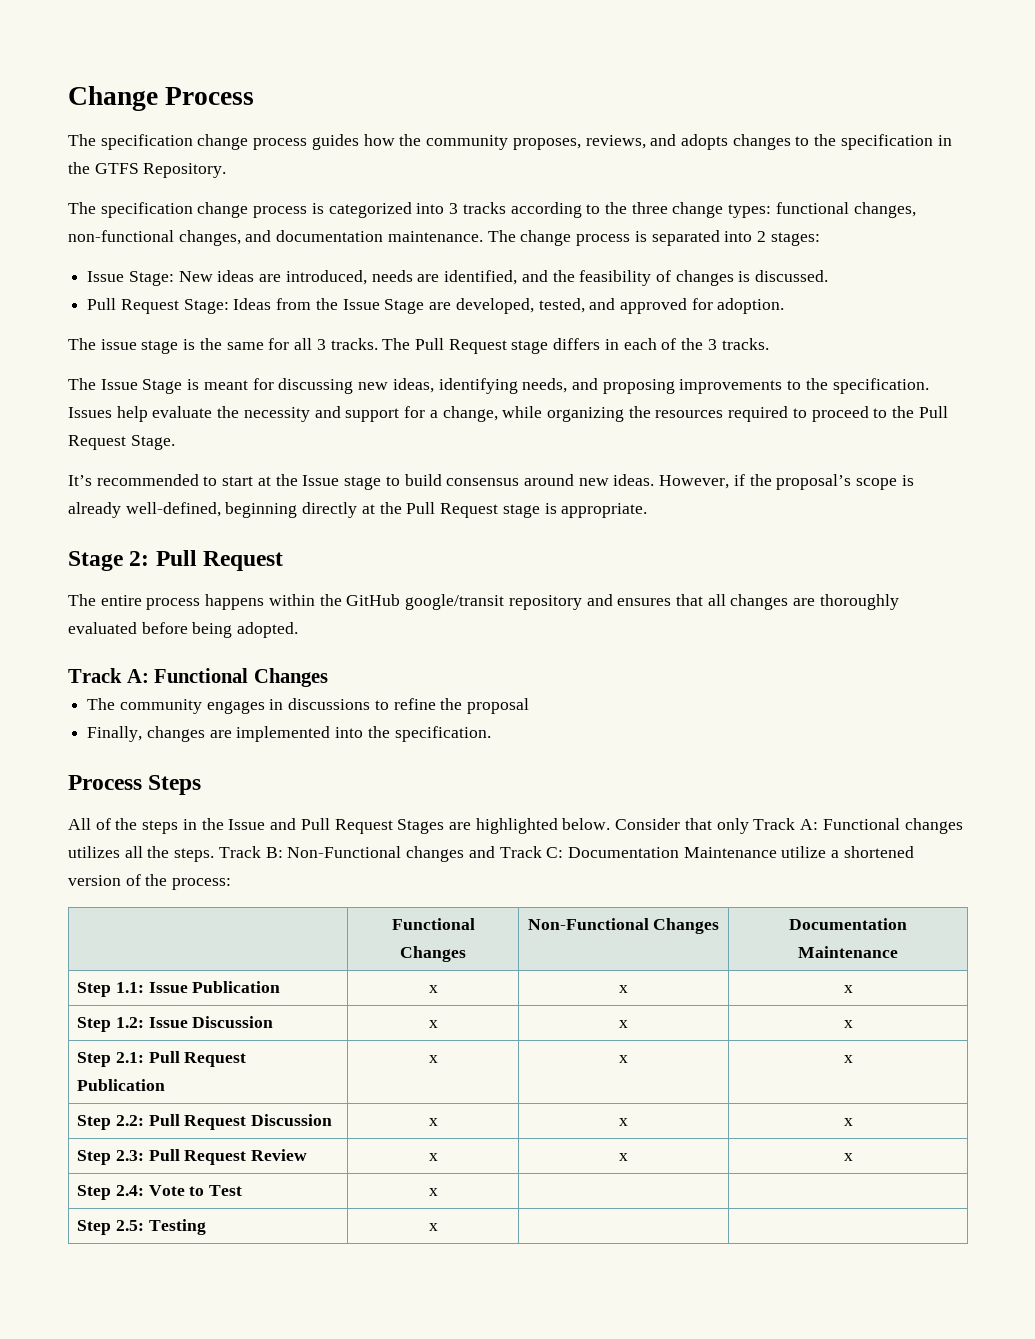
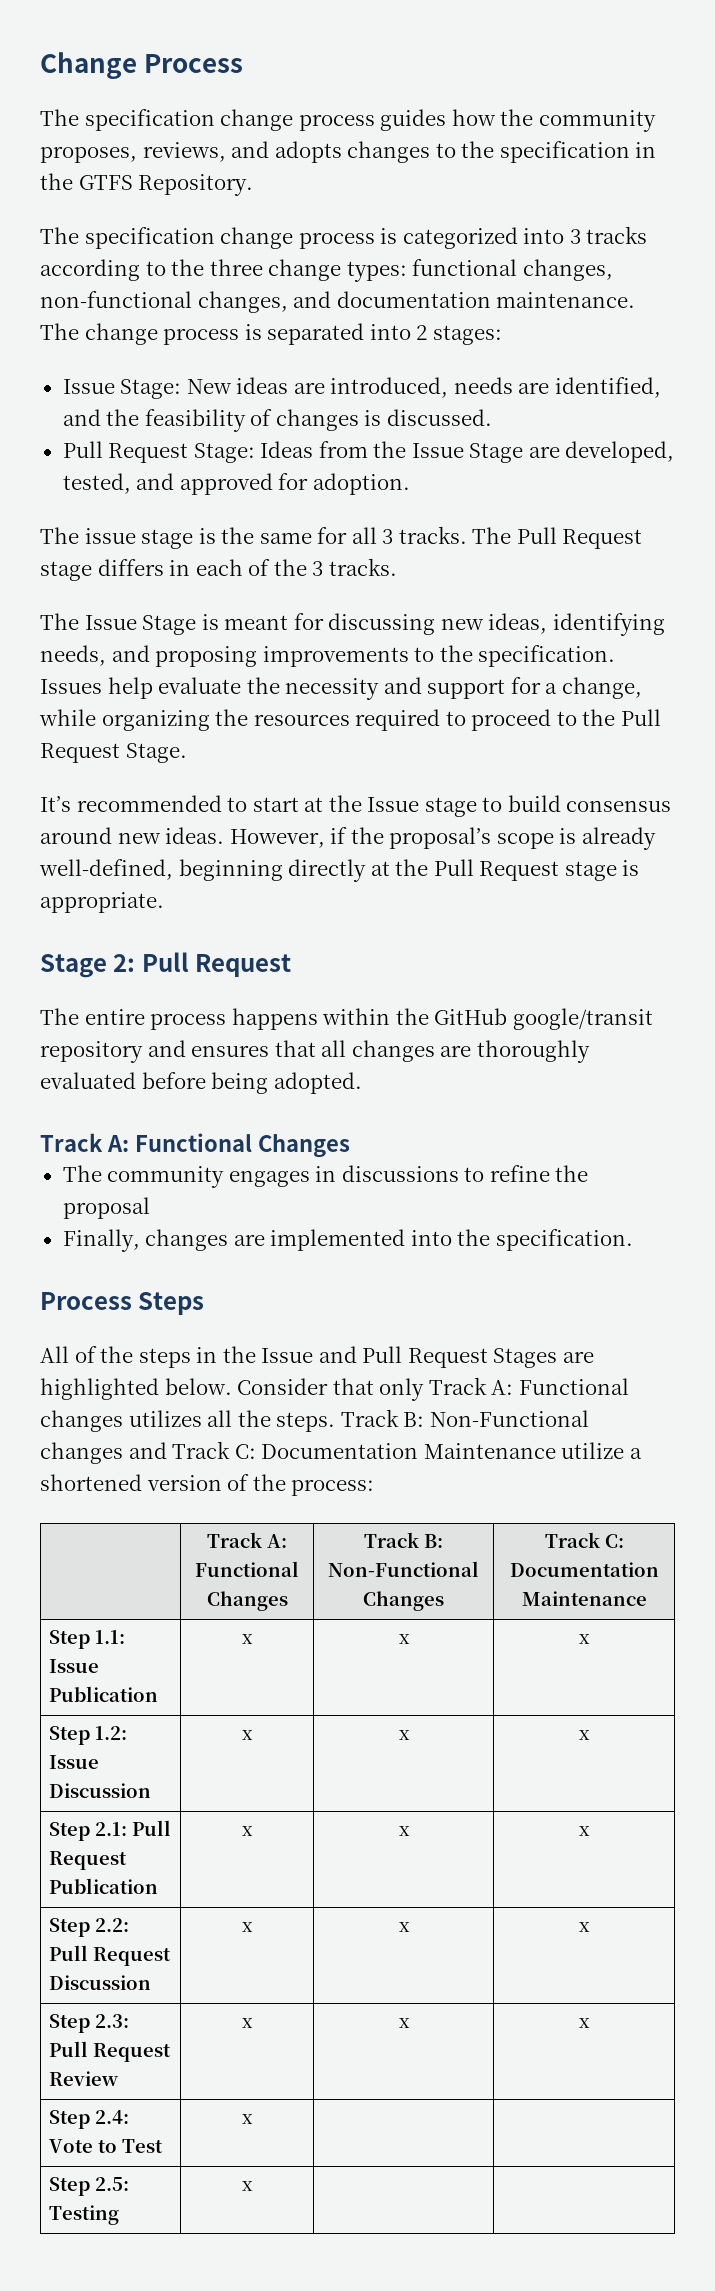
(232, 884) none -> [207,1532,287,1548] Track A:
(466, 954) none -> [363,1532,443,1548] Track B:
(720, 926) none -> [544,1532,624,1548] Track C:

